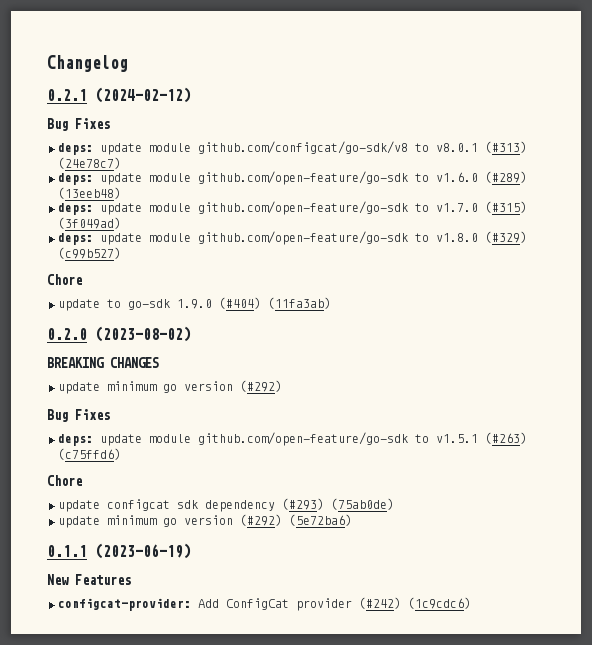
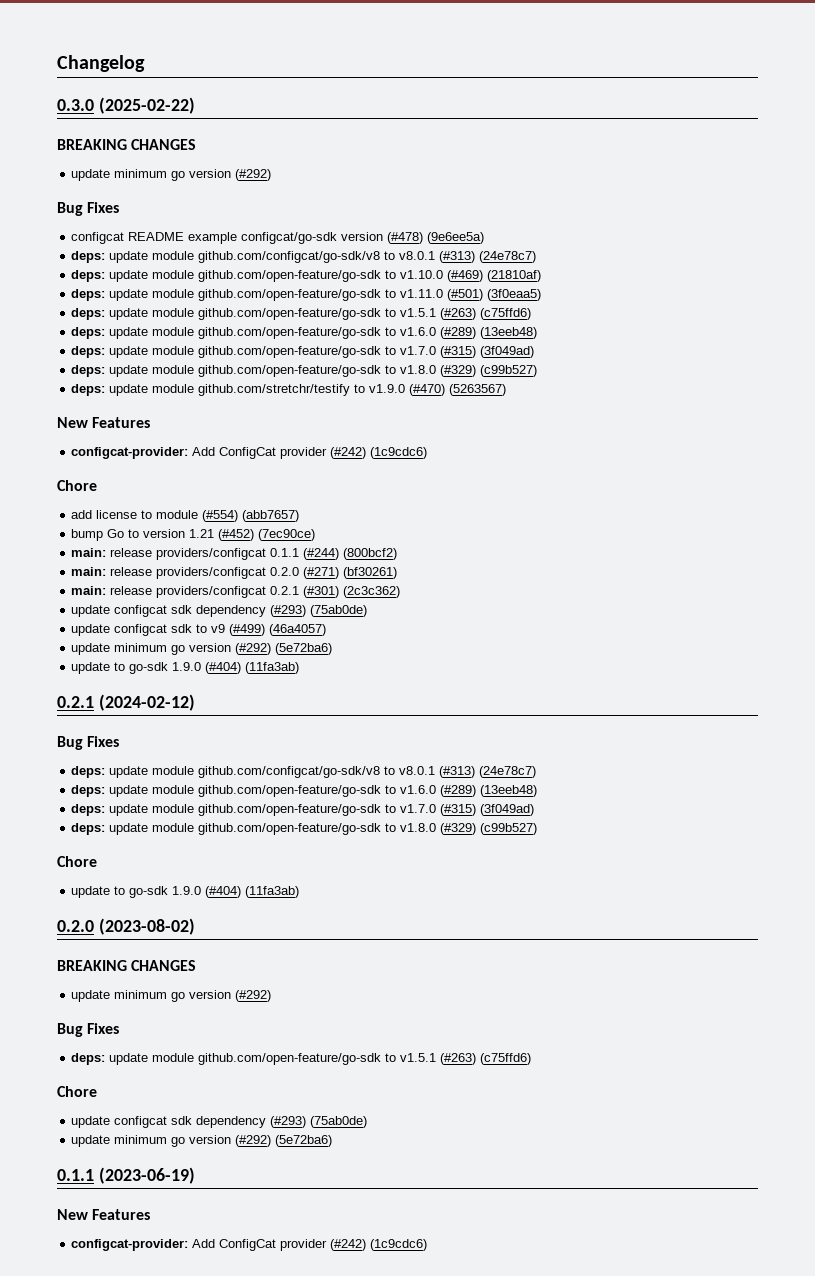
(128, 63) none -> [57,97,195,114] [57,139,197,150] [71,169,272,181] [57,202,120,216] [71,232,485,244] [71,251,537,263] [71,270,542,282] [71,289,542,301] [71,308,532,320] [71,327,538,339] [71,346,535,358] [71,365,538,377] [71,384,507,396] [57,417,151,428] [71,447,428,459] [57,480,97,491] [71,510,300,522] [71,529,316,541] [71,548,398,560] [71,567,398,579] [71,586,401,598] [71,605,368,617] [71,624,327,636] [71,643,333,655] [71,662,300,674] // 0.3.0 (2025-02-22) // BREAKING CHANGES // update minimum go version (#292) // Bug Fixes // configcat README example configcat/go-sdk version (#478) (9e6ee5a) // deps: update module github.com/configcat/go-sdk/v8 to v8.0.1 (#313) (24e78c7) // deps: update module github.com/open-feature/go-sdk to v1.10.0 (#469) (21810af) // deps: update module github.com/open-feature/go-sdk to v1.11.0 (#501) (3f0eaa5) // deps: update module github.com/open-feature/go-sdk to v1.5.1 (#263) (c75ffd6) // deps: update module github.com/open-feature/go-sdk to v1.6.0 (#289) (13eeb48) // deps: update module github.com/open-feature/go-sdk to v1.7.0 (#315) (3f049ad) // deps: update module github.com/open-feature/go-sdk to v1.8.0 (#329) (c99b527) // deps: update module github.com/stretchr/testify to v1.9.0 (#470) (5263567) // New Features // configcat-provider: Add ConfigCat provider (#242) (1c9cdc6) // Chore // add license to module (#554) (abb7657) // bump Go to version 1.21 (#452) (7ec90ce) // main: release providers/configcat 0.1.1 (#244) (800bcf2) // main: release providers/configcat 0.2.0 (#271) (bf30261) // main: release providers/configcat 0.2.1 (#301) (2c3c362) // update configcat sdk dependency (#293) (75ab0de) // update configcat sdk to v9 (#499) (46a4057) // update minimum go version (#292) (5e72ba6) // update to go-sdk 1.9.0 (#404) (11fa3ab)

